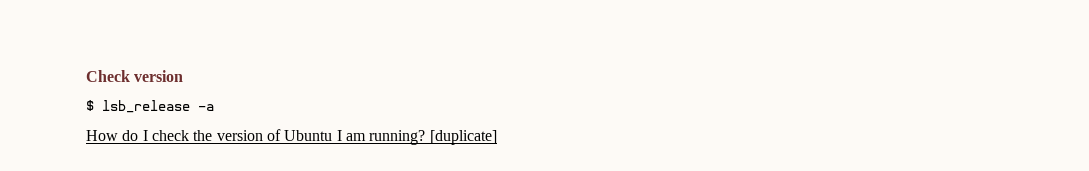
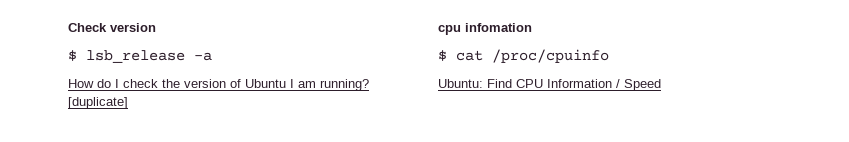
(497, 137) none -> [438,23,532,35] [438,49,609,63] [438,79,661,91] // cpu infomation // $ cat /proc/cpuinfo // Ubuntu: Find CPU Information / Speed

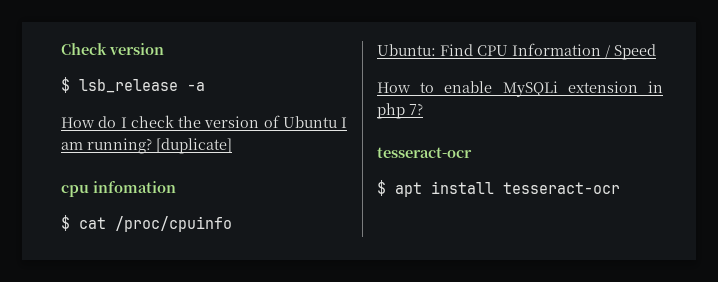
(661, 85) none -> [377,81,663,97] [377,103,423,119] [377,147,472,158] [377,180,620,197] // How to enable MySQLi extension in php 7? // tesseract-ocr // $ apt install tesseract-ocr

